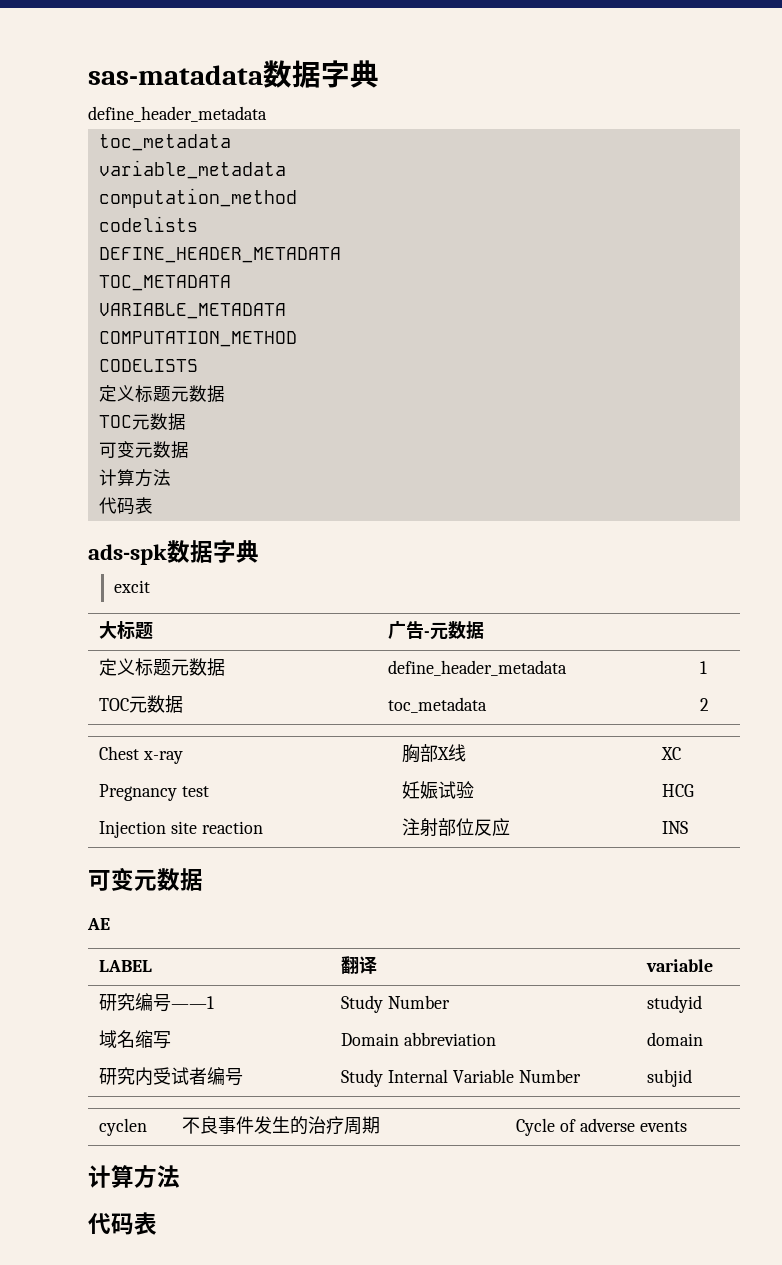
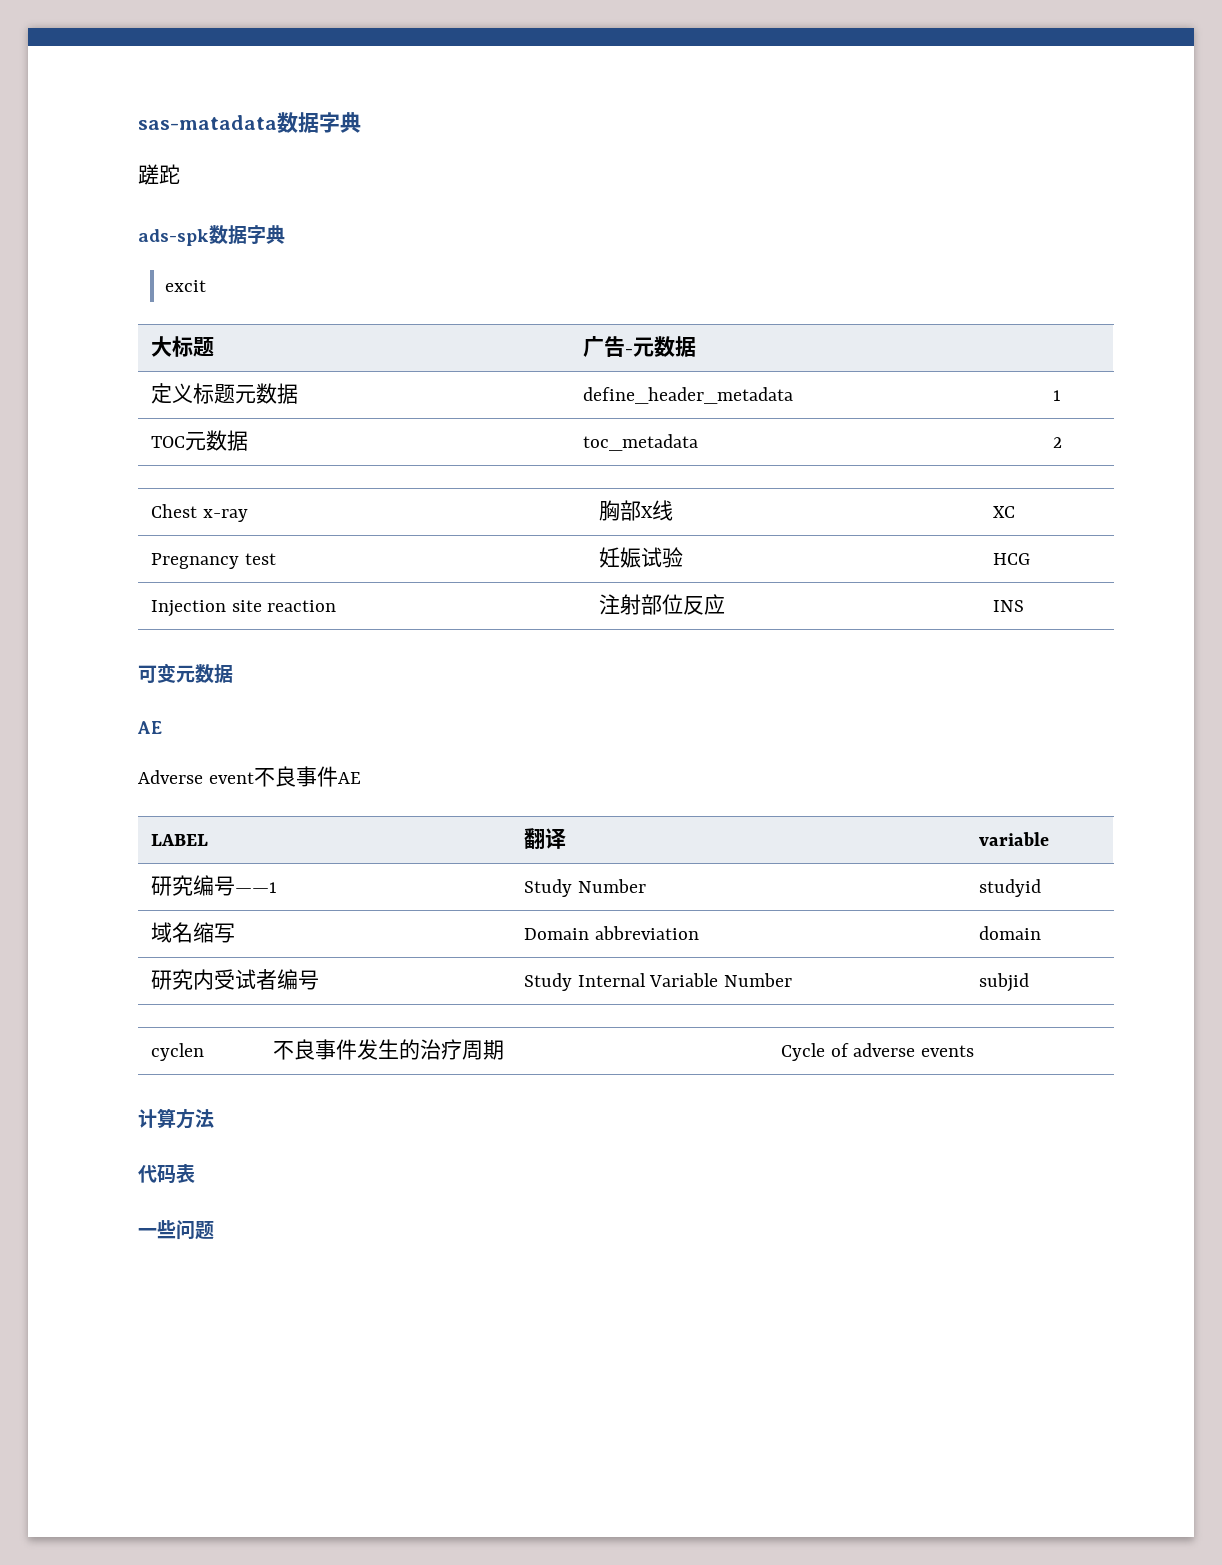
[88,106,267,122] [98,134,231,151] [98,160,286,179] [98,188,297,208] [98,216,198,232] [98,247,341,263] [98,275,231,291] [98,303,286,319] [98,331,297,347] [98,359,198,372] [98,385,225,403] [98,413,186,431] [98,441,189,459] [98,469,171,487] [98,497,153,515] define_header_metadata // toc_metadata // variable_metadata // computation_method // codelists // DEFINE_HEADER_METADATA // TOC_METADATA // VARIABLE_METADATA // COMPUTATION_METHOD // CODELISTS // 定义标题元数据 // TOC元数据 // 可变元数据 // 计算方法 // 代码表 -> [138,164,180,185] 蹉跎
(110, 924) none -> [138,766,361,787] // Adverse event不良事件AE
(157, 1223) none -> [138,1220,214,1240] // 一些问题

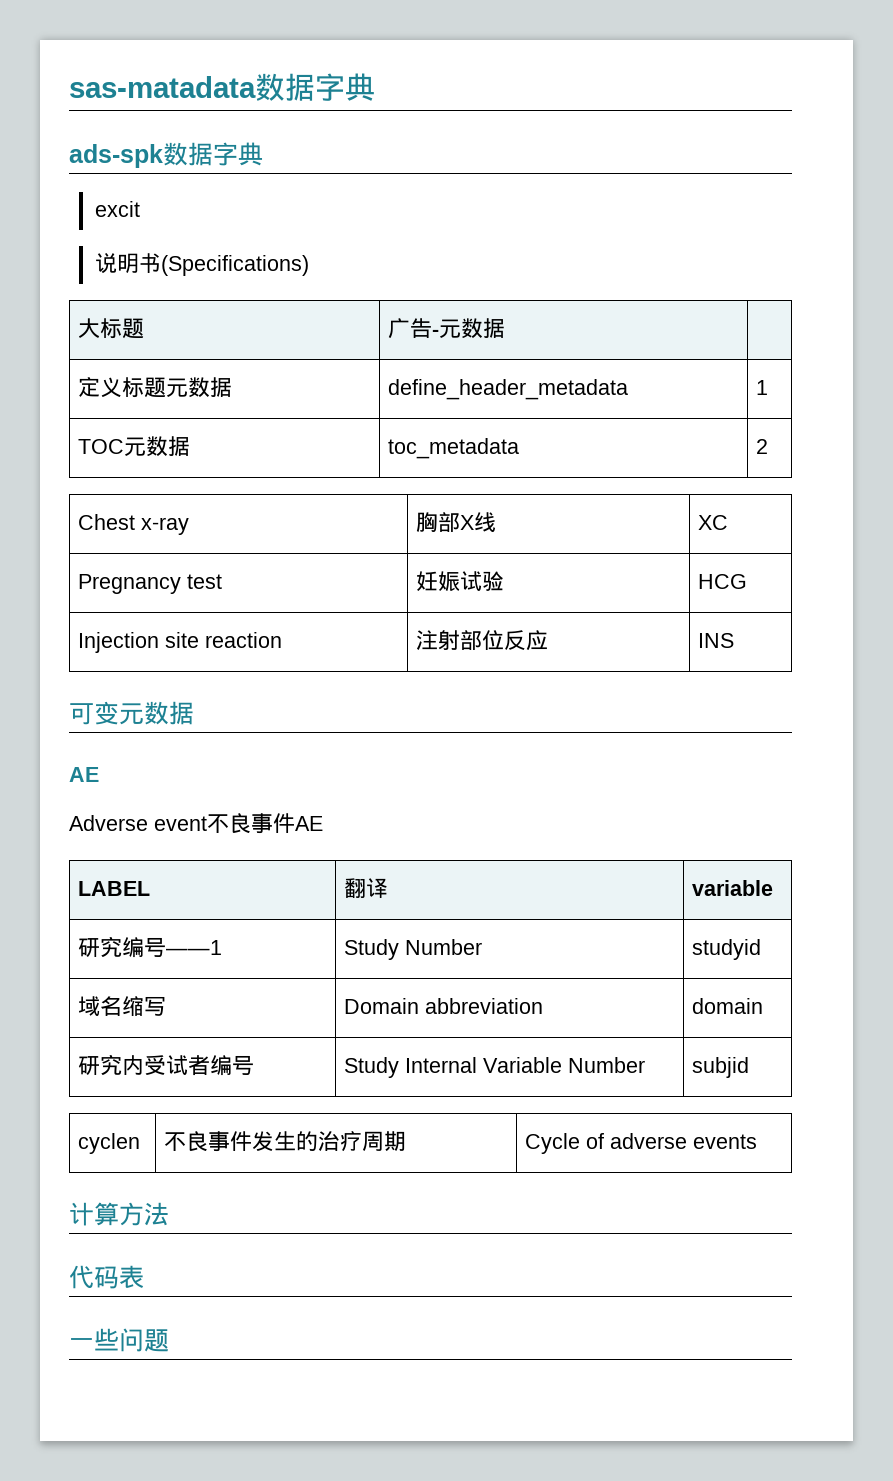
[138,164,180,185] // 蹉跎 -> (375, 87) none
(207, 286) none -> [94,253,309,276] // 说明书(Specifications)

